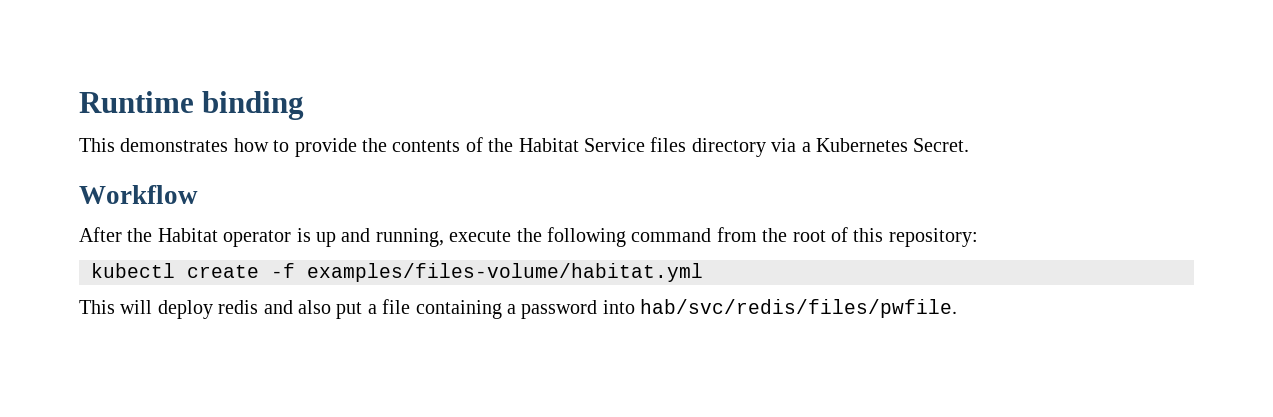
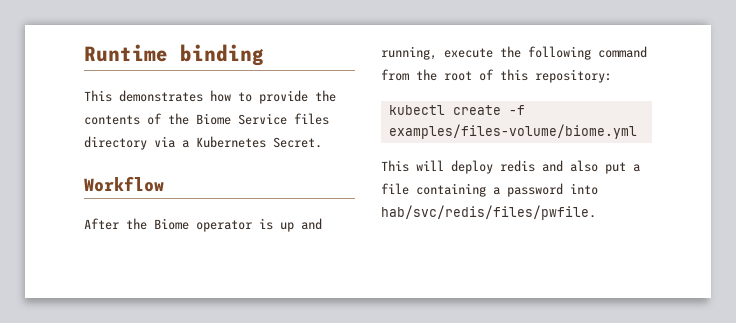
[518,138,579,152] Habitat -> [196,113,231,125] Biome
[157,228,218,242] Habitat -> [154,218,189,230] Biome
[307,263,703,282] examples/files-volume/habitat.yml -> [388,124,637,139] examples/files-volume/biome.yml

